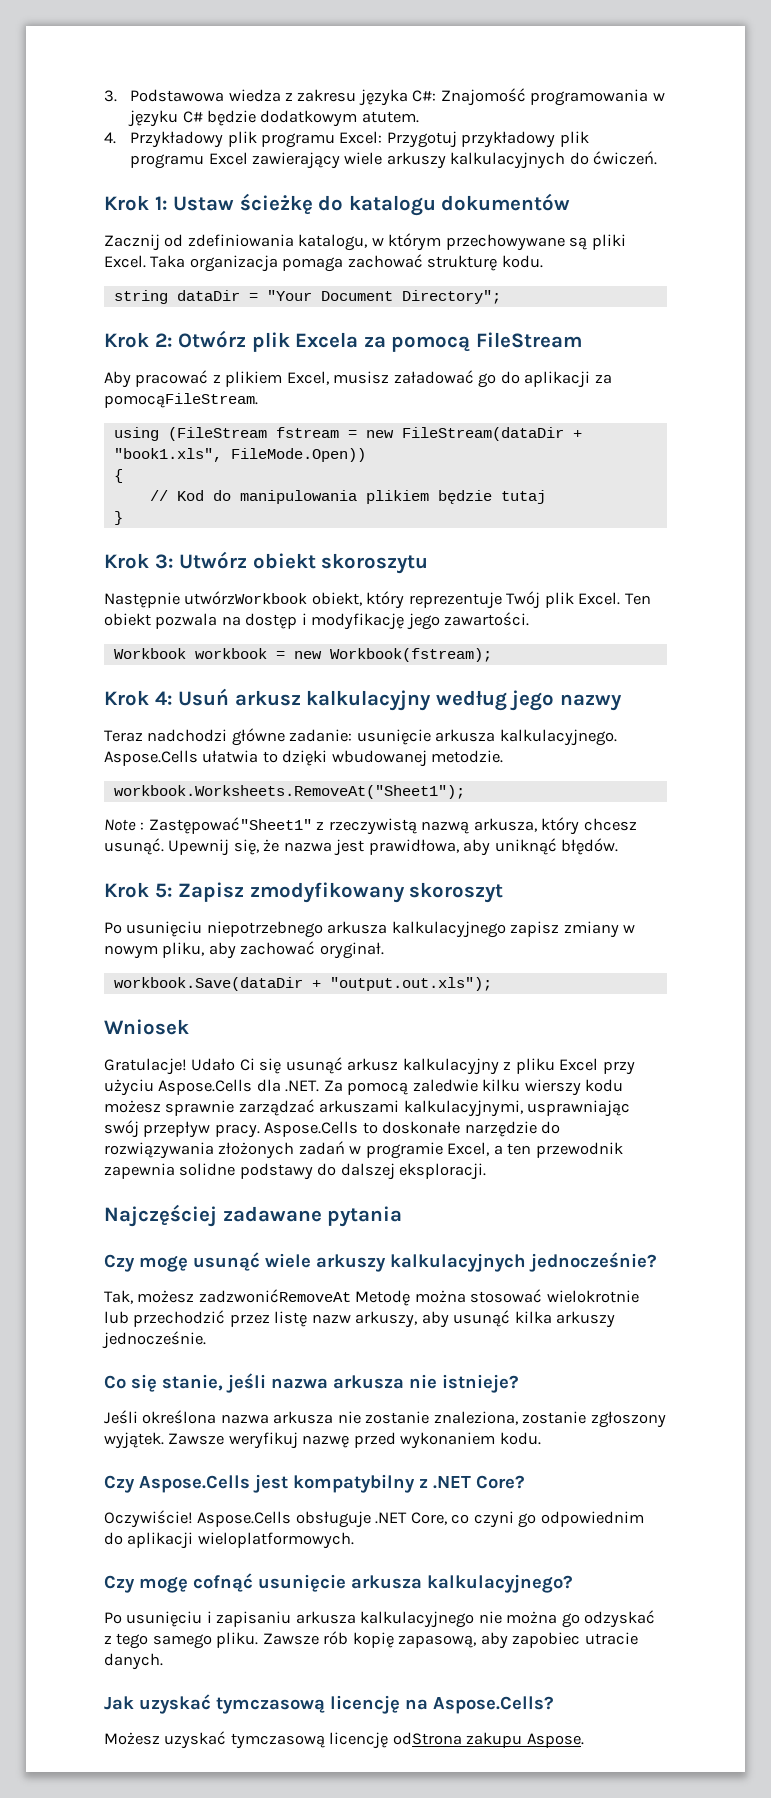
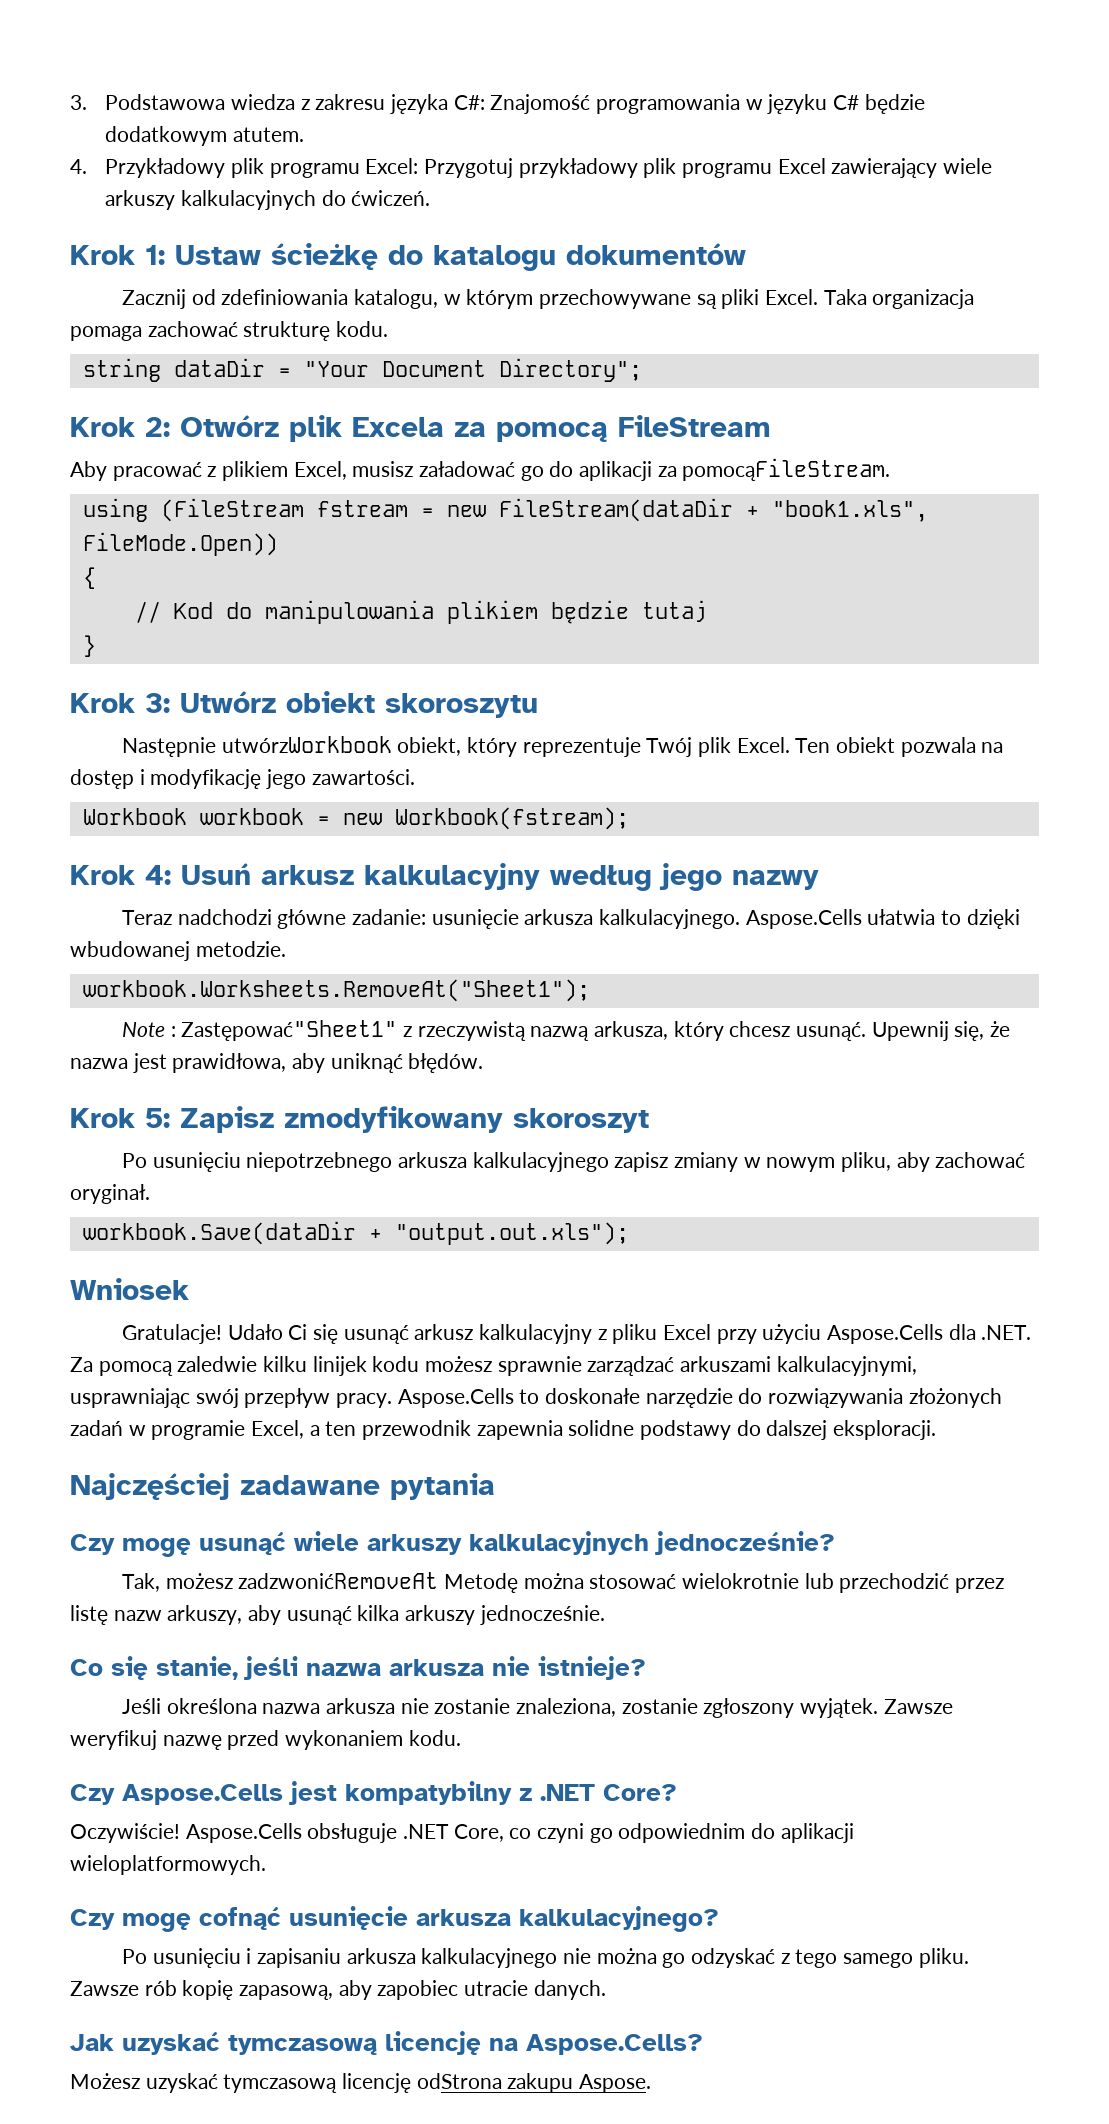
[524,1079,581,1096] wierszy -> [312,1356,367,1376] linijek

